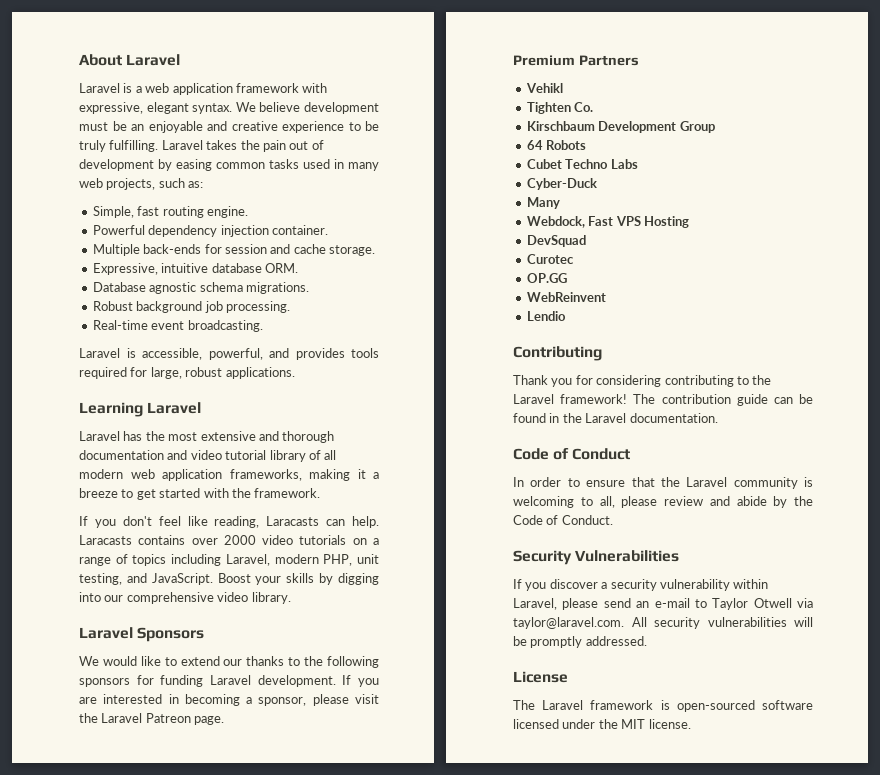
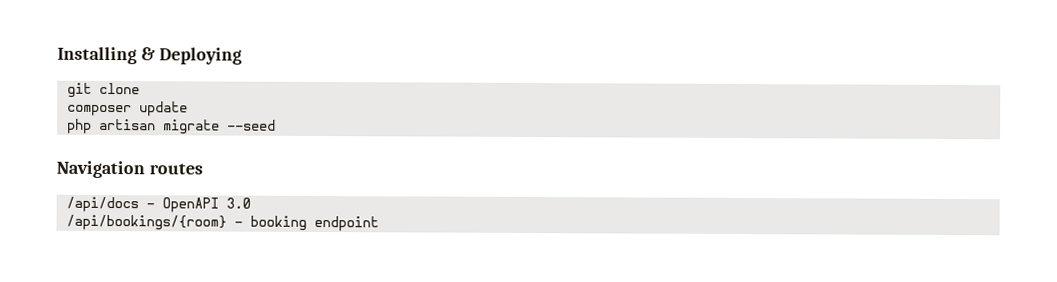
[79,54,181,66] [79,83,328,95] [79,102,379,114] [79,121,379,133] [79,140,324,152] [79,159,379,171] [79,178,204,190] [92,206,248,218] [92,225,328,237] [92,244,375,256] [92,263,298,275] [92,282,309,294] [92,301,290,313] [92,320,263,332] [79,348,379,360] [79,367,295,379] [79,402,202,417] [79,431,335,443] [79,450,337,462] [79,469,379,481] [79,488,321,500] [79,516,379,528] [79,535,379,545] [79,554,380,566] [79,573,379,585] [79,592,291,604] [79,627,205,642] [79,656,379,668] [79,675,379,687] [79,694,379,706] [79,713,225,725] [513,55,639,66] [525,83,563,93] [526,102,594,114] [526,121,715,133] [526,140,587,150] [526,159,638,169] [526,178,597,190] [526,197,560,209] [526,216,689,228] [526,235,586,247] [526,254,574,264] [526,273,567,283] [526,292,606,302] [526,311,566,321] [513,346,602,361] [513,375,772,387] [513,394,813,406] [513,413,718,423] [513,448,631,460] [513,477,813,489] [513,496,813,508] [513,515,613,525] [513,550,680,565] [513,579,769,591] [513,598,813,610] [513,617,813,629] [513,636,647,648] [513,671,568,683] [513,700,813,712] [513,719,691,729] About Laravel // Laravel is a web application framework with expressive, elegant syntax. We believe development must be an enjoyable and creative experience to be truly fulfilling. Laravel takes the pain out of development by easing common tasks used in many web projects, such as: // Simple, fast routing engine. // Powerful dependency injection container. // Multiple back-ends for session and cache storage. // Expressive, intuitive database ORM. // Database agnostic schema migrations. // Robust background job processing. // Real-time event broadcasting. // Laravel is accessible, powerful, and provides tools required for large, robust applications. // Learning Laravel // Laravel has the most extensive and thorough documentation and video tutorial library of all modern web application frameworks, making it a breeze to get started with the framework. // If you don't feel like reading, Laracasts can help. Laracasts contains over 2000 video tutorials on a range of topics including Laravel, modern PHP, unit testing, and JavaScript. Boost your skills by digging into our comprehensive video library. // Laravel Sponsors // We would like to extend our thanks to the following sponsors for funding Laravel development. If you are interested in becoming a sponsor, please visit the Laravel Patreon page. // Premium Partners // Vehikl // Tighten Co. // Kirschbaum Development Group // 64 Robots // Cubet Techno Labs // Cyber-Duck // Many // Webdock, Fast VPS Hosting // DevSquad // Curotec // OP.GG // WebReinvent // Lendio // Contributing // Thank you for considering contributing to the Laravel framework! The contribution guide can be found in the Laravel documentation. // Code of Conduct // In order to ensure that the Laravel community is welcoming to all, please review and abide by the Code of Conduct. // Security Vulnerabilities // If you discover a security vulnerability within Laravel, please send an e-mail to Taylor Otwell via taylor@laravel.com. All security vulnerabilities will be promptly addressed. // License // The Laravel framework is open-sourced software licensed under the MIT license. -> [57,46,242,65] [66,82,140,98] [66,101,188,117] [66,118,276,135] [56,160,203,179] [65,196,251,213] [65,214,379,232] Installing & Deploying // git clone // composer update // php artisan migrate --seed // Navigation routes // /api/docs - OpenAPI 3.0 // /api/bookings/{room} - booking endpoint

